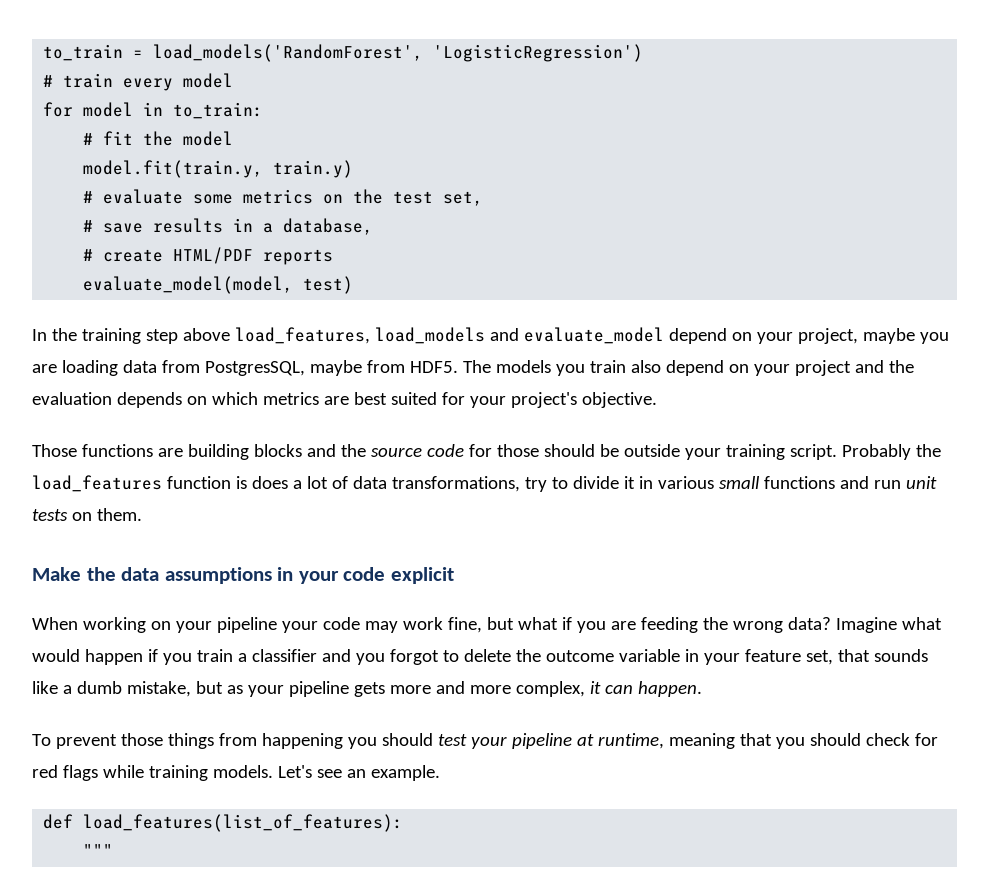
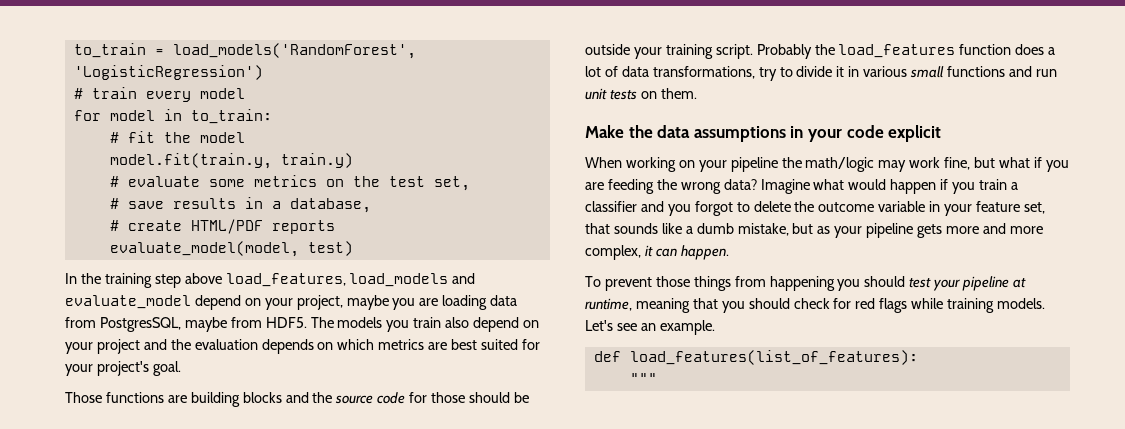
[581,392,657,408] objective. -> [152,361,181,376] goal.
[235,476,247,489] is -> (1012, 49) none
[281,617,360,633] your code -> [781,157,875,172] the math/logic

